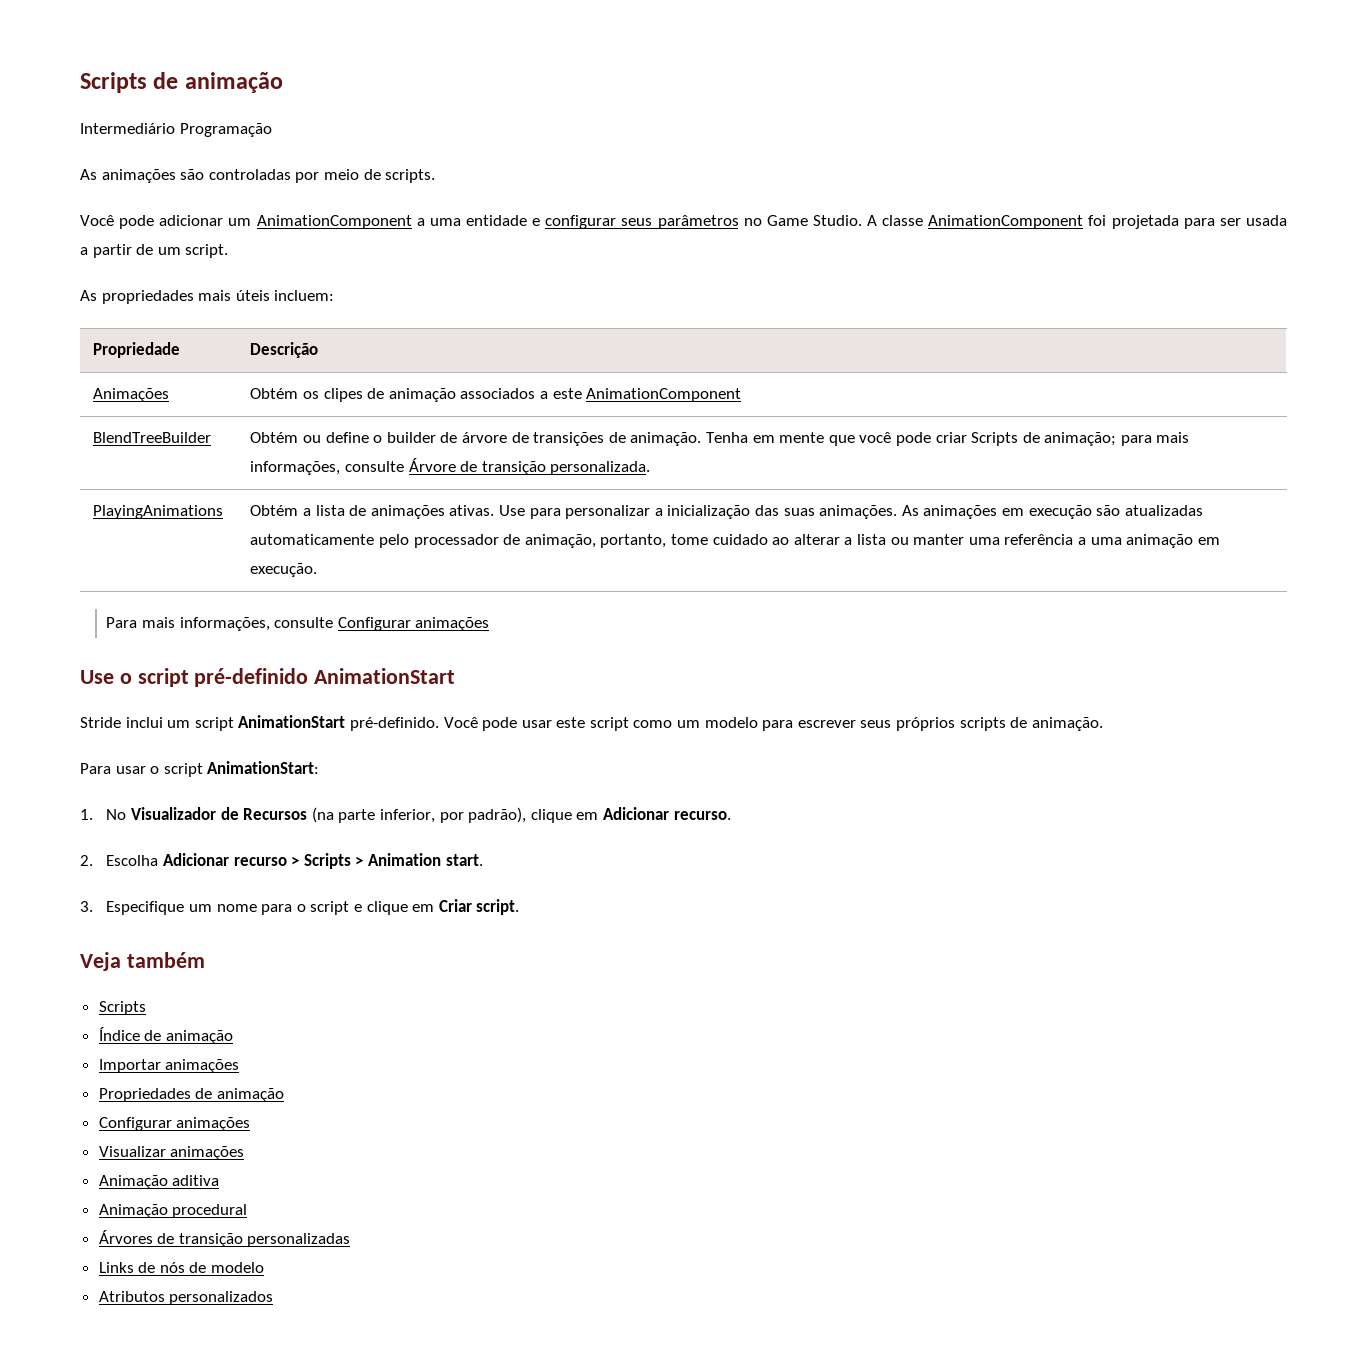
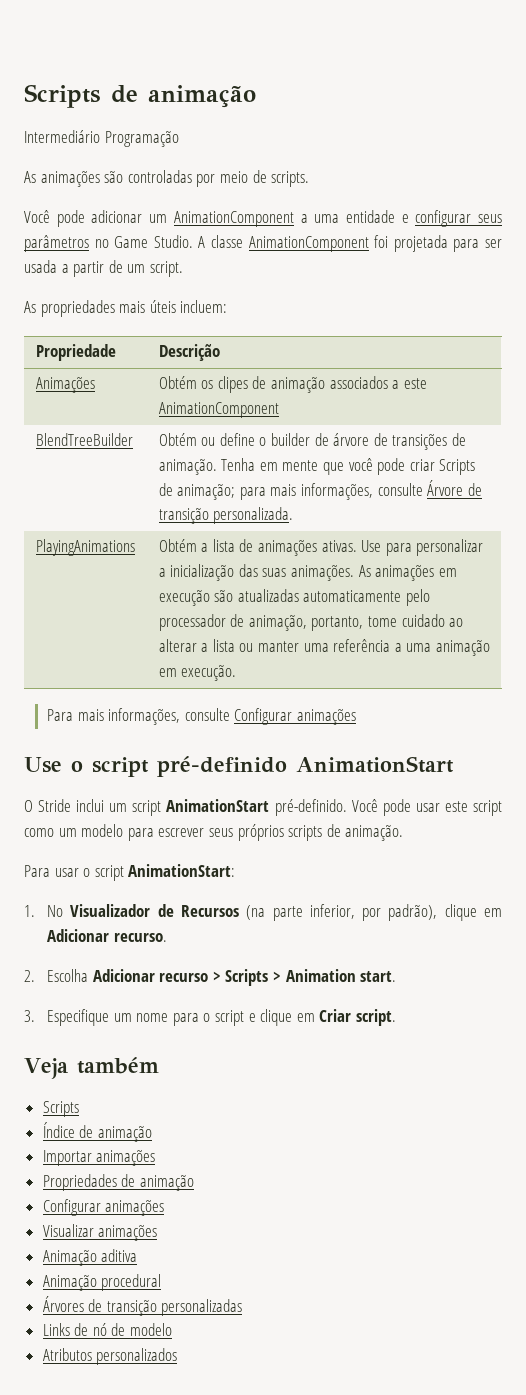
(456, 676) none -> [24,800,33,812] O
[159,1262,185,1273] nós -> [92,1323,107,1336] nó

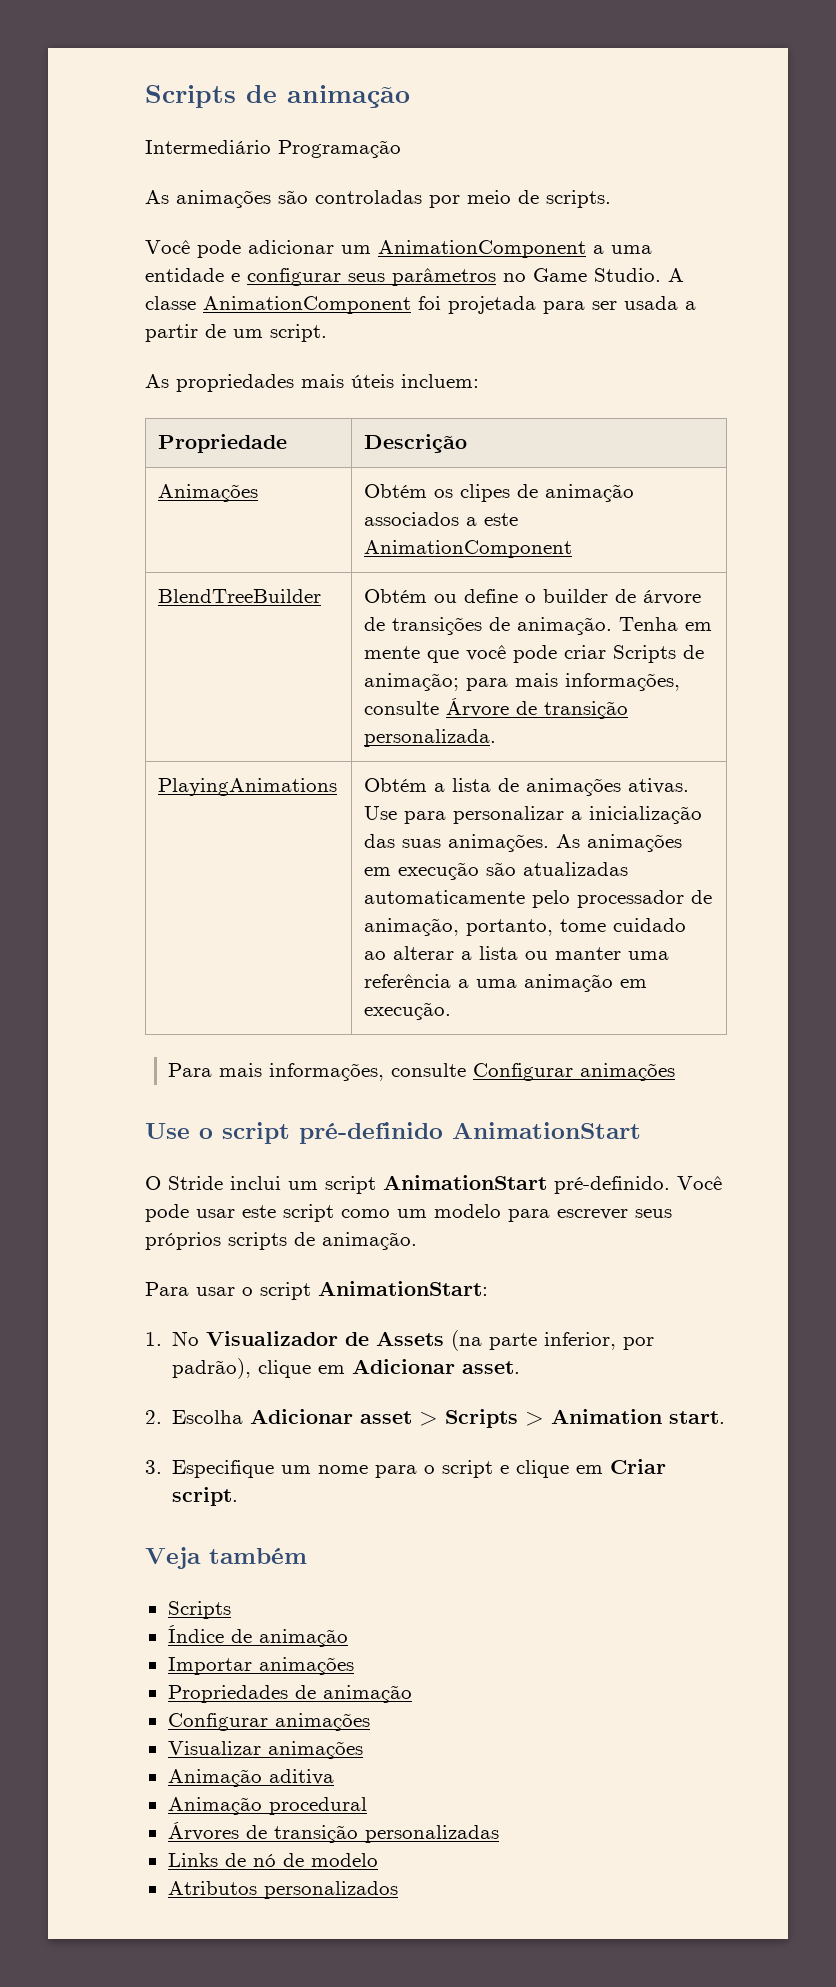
[180,905,239,917] Recursos -> [376,1331,445,1346] Assets
[113,933,167,942] recurso. -> [462,1361,521,1374] asset.
[159,973,209,982] recurso -> [360,1411,413,1424] asset

